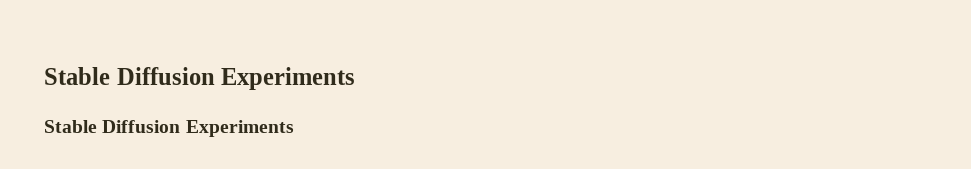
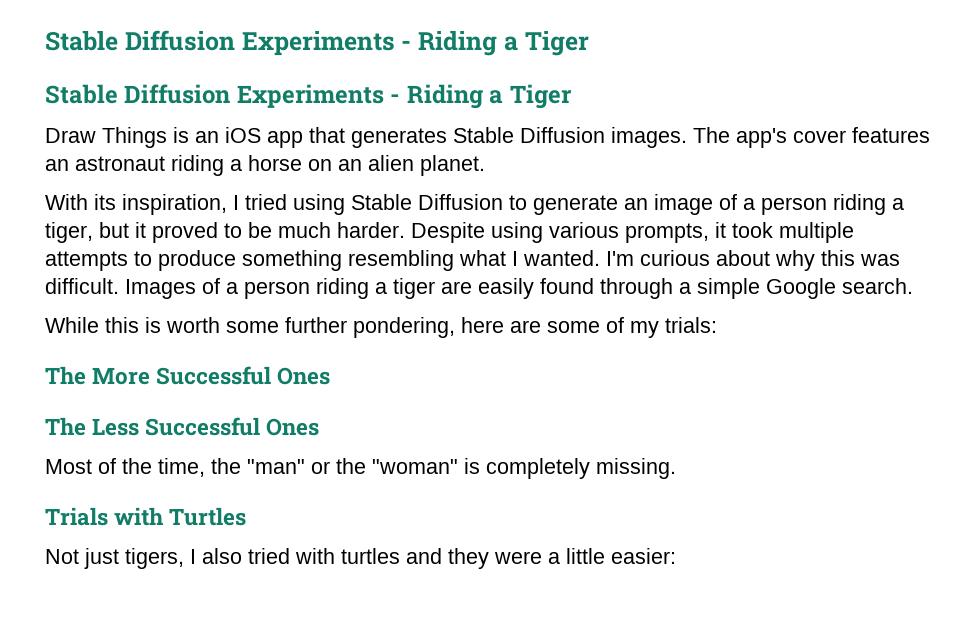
[44,67,356,90] [44,120,294,137] Stable Diffusion Experiments // Stable Diffusion Experiments -> [45,30,589,56] [45,84,572,109] [45,127,930,148] [45,155,485,176] [45,194,904,215] [45,222,854,243] [45,250,900,271] [45,278,913,299] [45,317,717,338] [45,366,331,385] [45,417,320,436] [45,458,676,479] [45,507,247,526] [45,548,676,569] Stable Diffusion Experiments - Riding a Tiger // Stable Diffusion Experiments - Riding a Tiger // Draw Things is an iOS app that generates Stable Diffusion images. The app's cover features an astronaut riding a horse on an alien planet. // With its inspiration, I tried using Stable Diffusion to generate an image of a person riding a tiger, but it proved to be much harder. Despite using various prompts, it took multiple attempts to produce something resembling what I wanted. I'm curious about why this was difficult. Images of a person riding a tiger are easily found through a simple Google search. // While this is worth some further pondering, here are some of my trials: // The More Successful Ones // The Less Successful Ones // Most of the time, the "man" or the "woman" is completely missing. // Trials with Turtles // Not just tigers, I also tried with turtles and they were a little easier:

